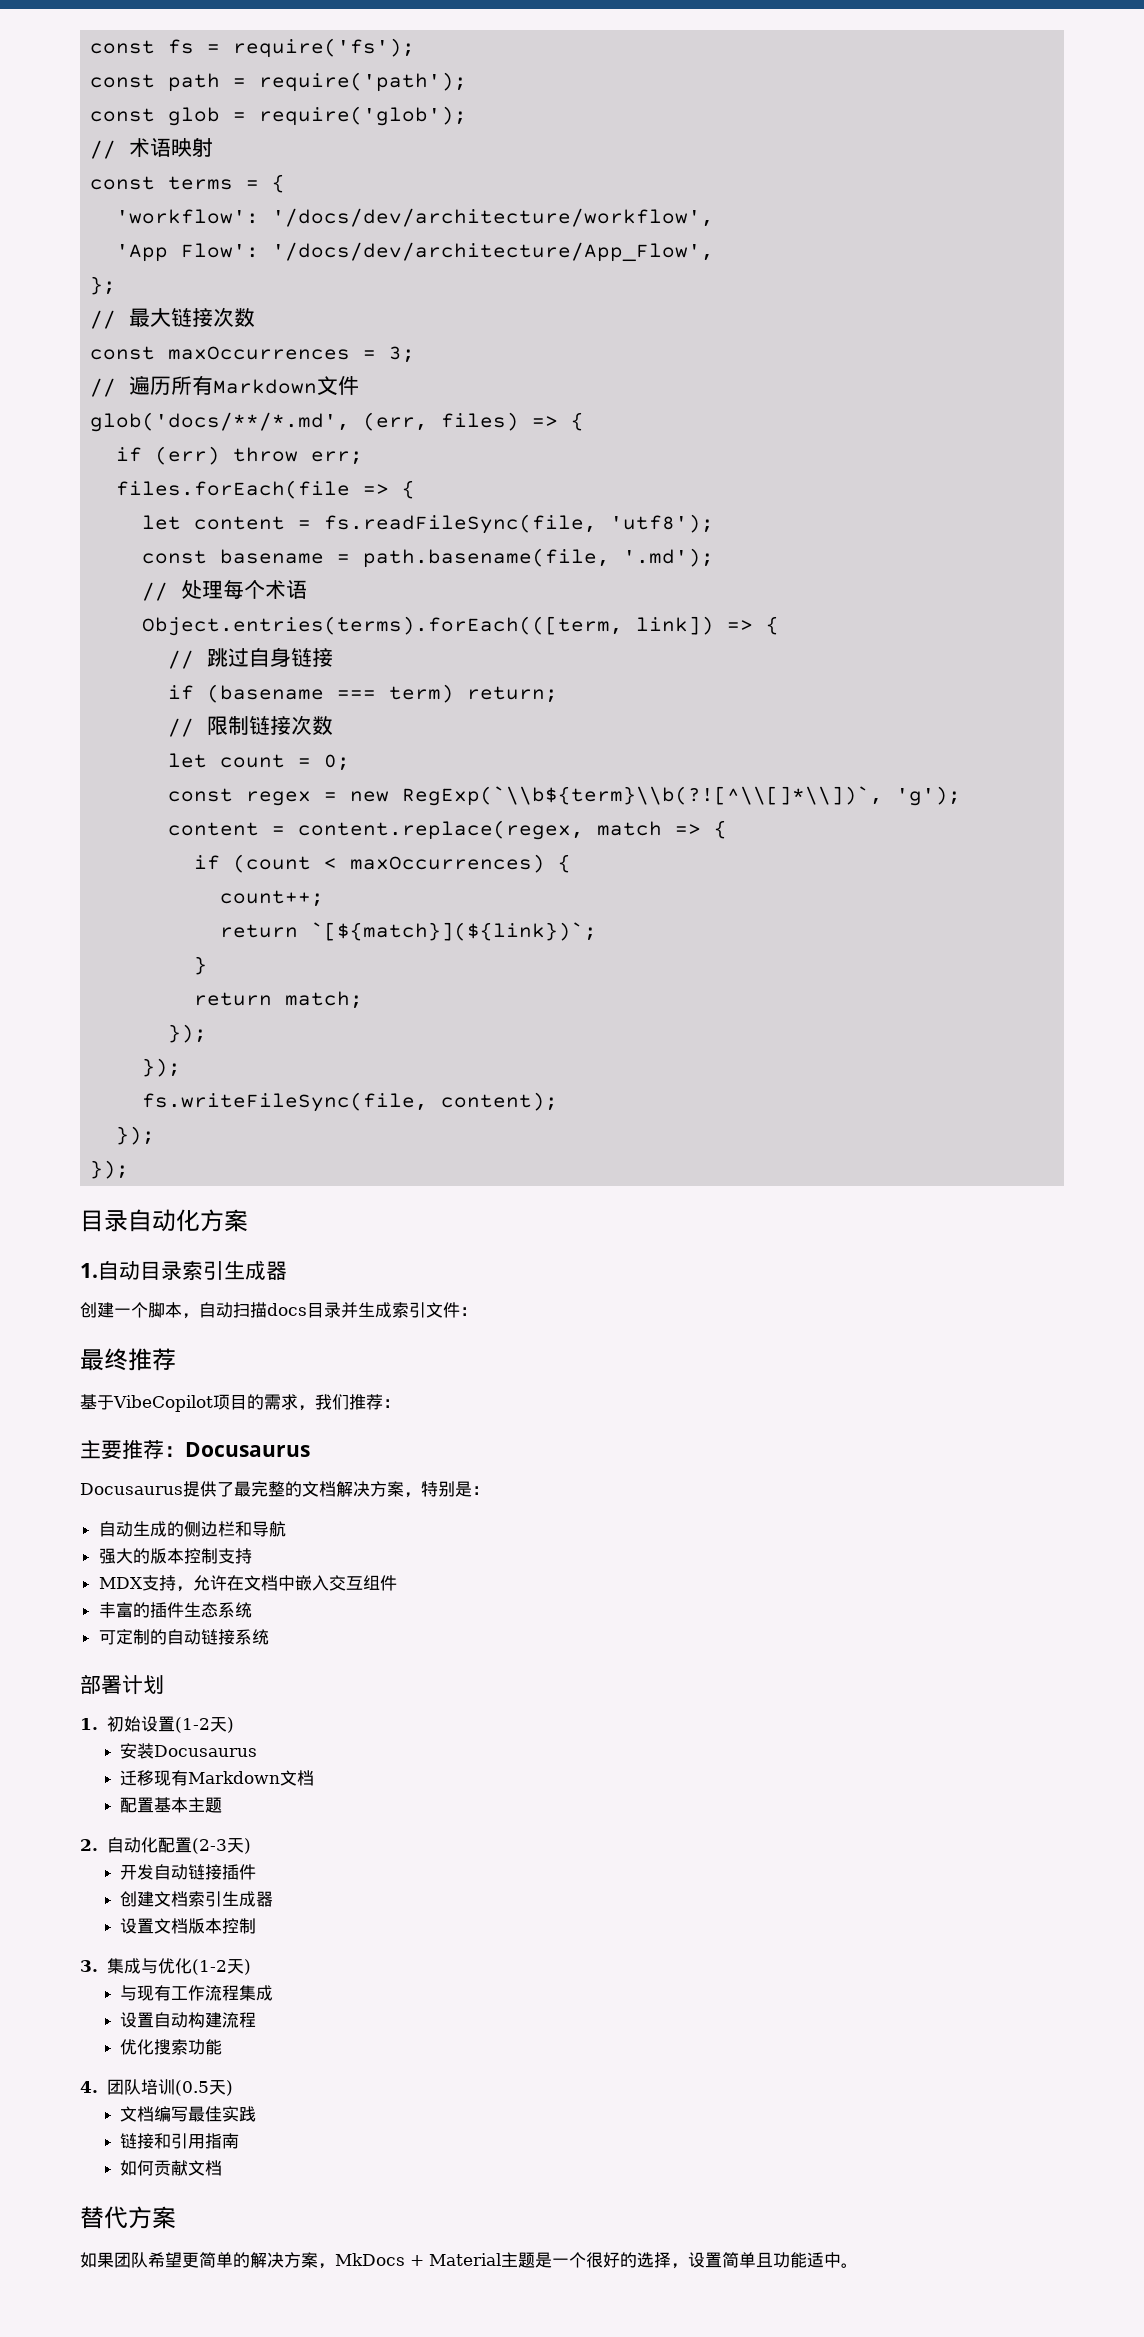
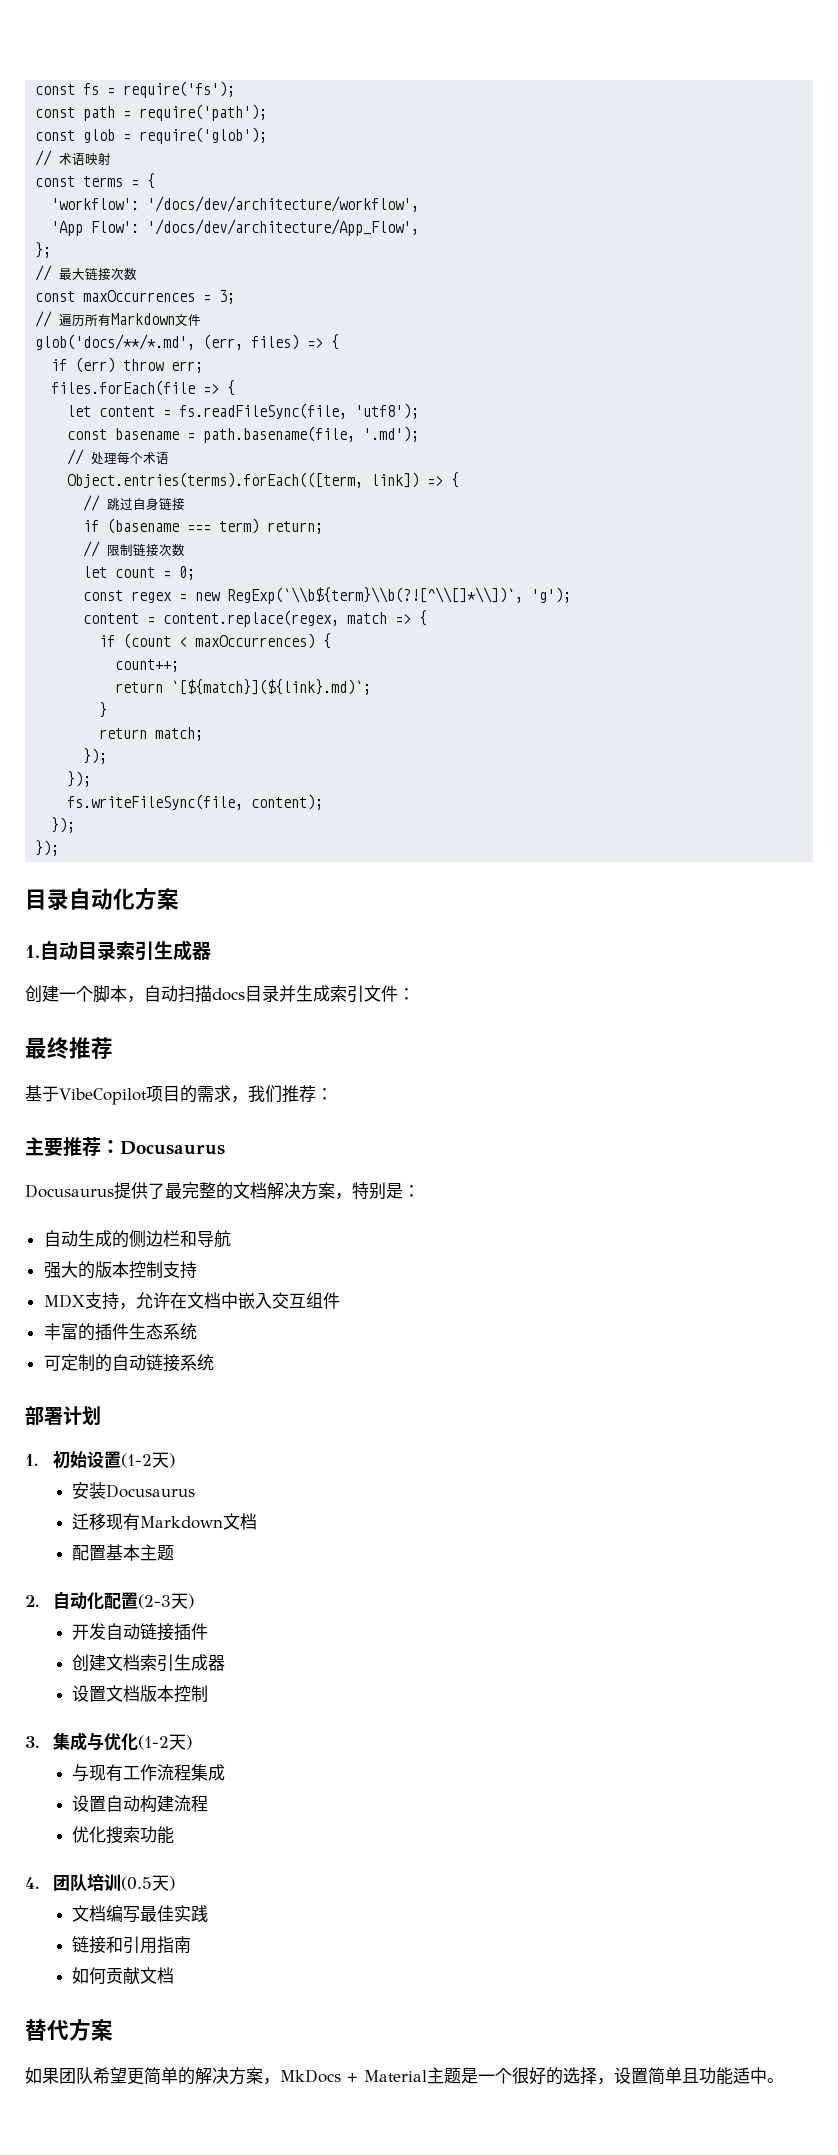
[311,922,598,941] `[${match}](${link})`; -> [171,679,372,695] `[${match}](${link}.md)`;

